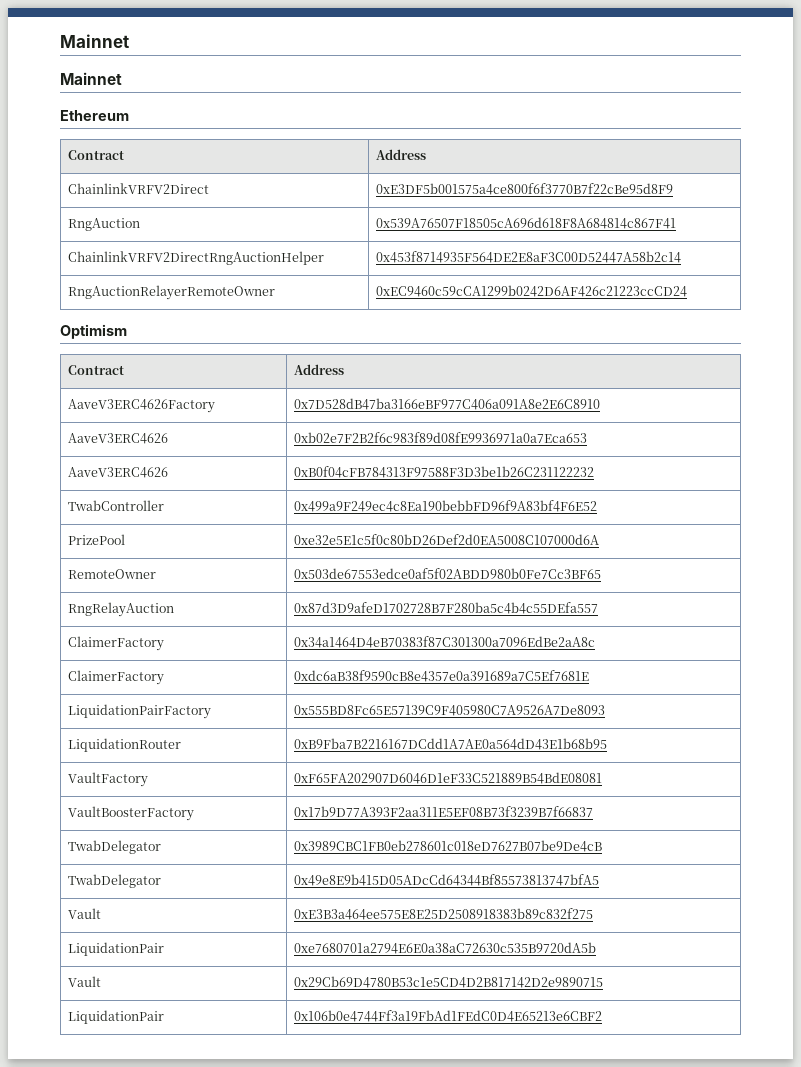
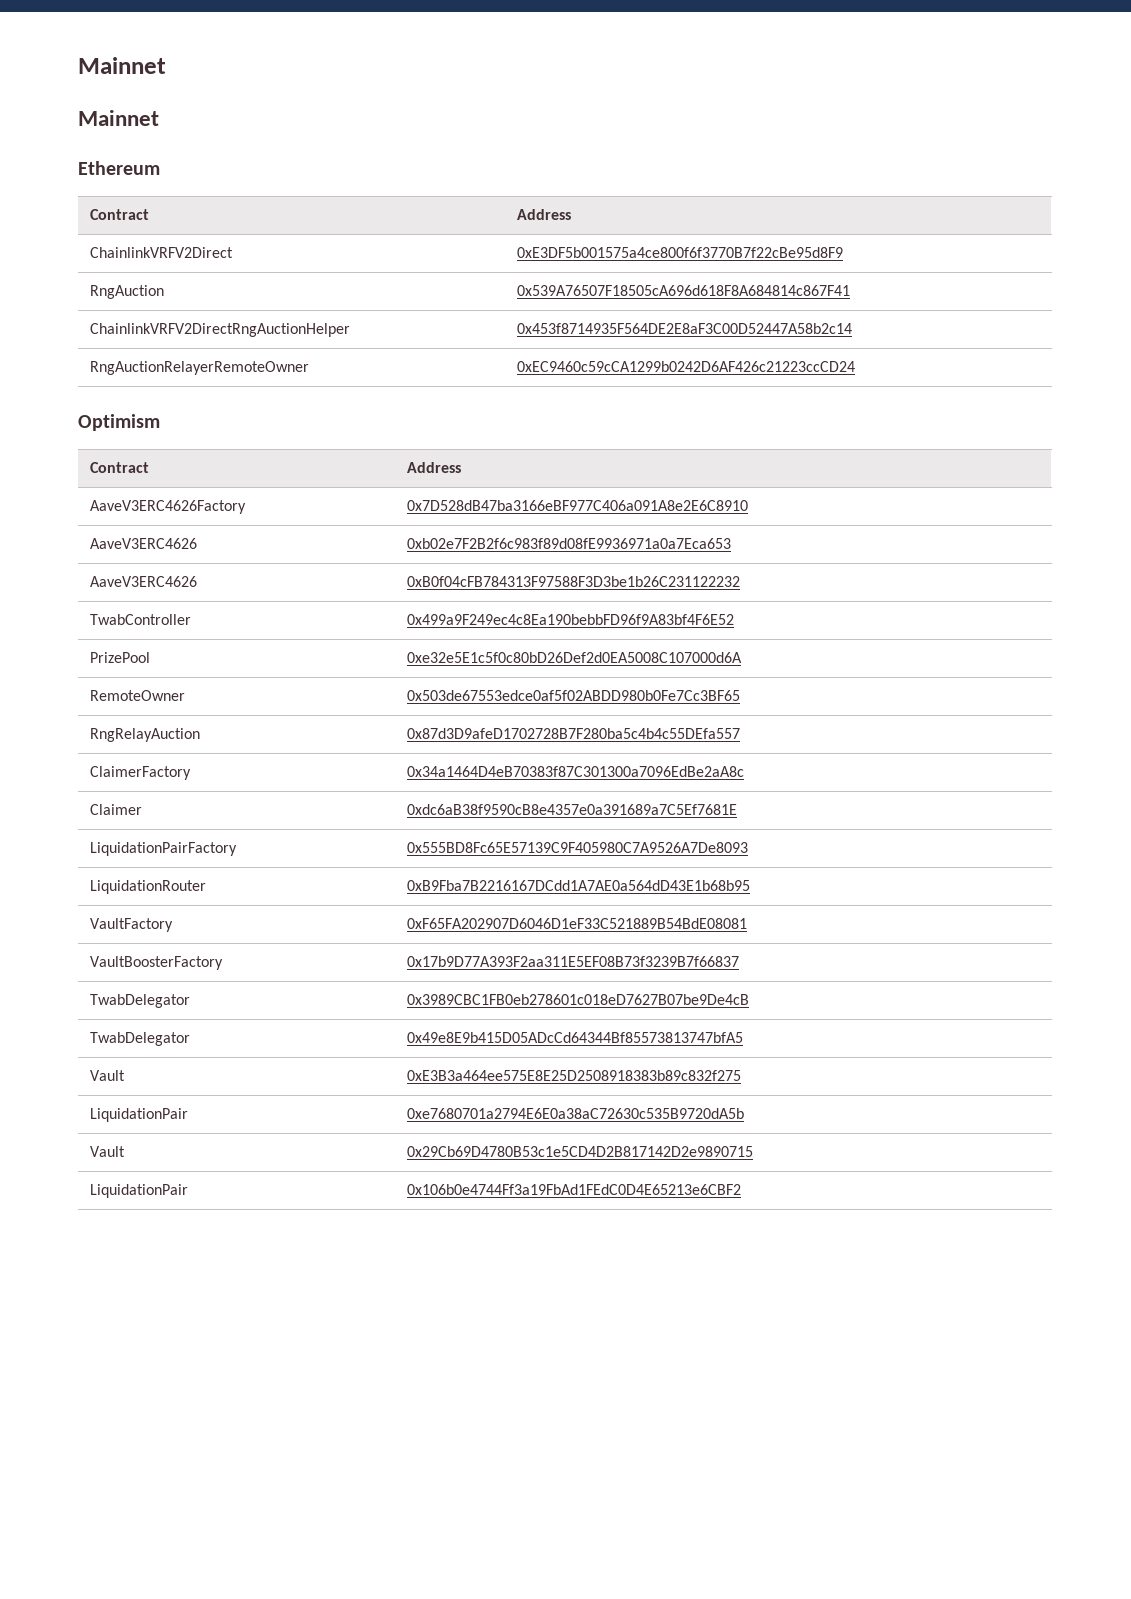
[68,670,165,685] ClaimerFactory -> [89,804,142,815] Claimer

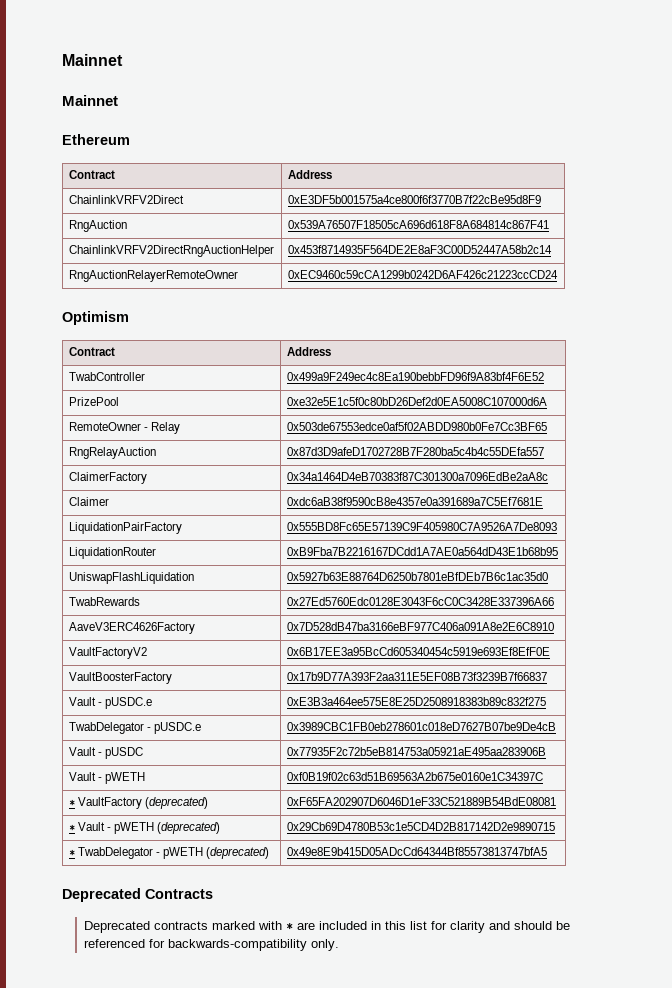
[89,500,246,514] [406,500,748,511] [89,538,197,549] [406,538,731,549] [89,576,197,587] [406,576,740,587] // AaveV3ERC4626Factory | 0x7D528dB47ba3166eBF977C406a091A8e2E6C8910 // AaveV3ERC4626 | 0xb02e7F2B2f6c983f89d08fE9936971a0a7Eca653 // AaveV3ERC4626 | 0xB0f04cFB784313F97588F3D3be1b26C231122232 -> (331, 351) none
(185, 695) none -> [143,422,180,434] - Relay
[89,918,173,932] [406,918,747,929] [89,956,223,970] [406,956,739,967] [89,994,190,1008] VaultFactory | 0xF65FA202907D6046D1eF33C521889B54BdE08081 // VaultBoosterFactory | 0x17b9D77A393F2aa311E5EF08B73f3239B7f66837 // TwabDelegator -> [68,572,194,584] [286,572,548,581] [68,597,140,606] [286,597,554,606] [68,622,195,634] [286,622,554,631] [68,647,147,659] [286,647,550,656] [68,672,172,684] [286,672,547,681] [68,697,152,709] [286,697,546,706] [68,722,201,734] UniswapFlashLiquidation | 0x5927b63E88764D6250b7801eBfDEb7B6c1ac35d0 // TwabRewards | 0x27Ed5760Edc0128E3043F6cC0C3428E337396A66 // AaveV3ERC4626Factory | 0x7D528dB47ba3166eBF977C406a091A8e2E6C8910 // VaultFactoryV2 | 0x6B17EE3a95BcCd605340454c5919e693Ef8EfF0E // VaultBoosterFactory | 0x17b9D77A393F2aa311E5EF08B73f3239B7f66837 // Vault - pUSDC.e | 0xE3B3a464ee575E8E25D2508918383b89c832f275 // TwabDelegator - pUSDC.e
[89,1032,190,1046] [406,1032,743,1043] [89,1070,125,1081] [406,1070,741,1081] [89,1108,188,1122] [406,1108,744,1119] [89,1146,125,1157] [406,1146,753,1157] [89,1184,188,1198] [406,1184,741,1195] TwabDelegator | 0x49e8E9b415D05ADcCd64344Bf85573813747bfA5 // Vault | 0xE3B3a464ee575E8E25D2508918383b89c832f275 // LiquidationPair | 0xe7680701a2794E6E0a38aC72630c535B9720dA5b // Vault | 0x29Cb69D4780B53c1e5CD4D2B817142D2e9890715 // LiquidationPair | 0x106b0e4744Ff3a19FbAd1FEdC0D4E65213e6CBF2 -> [68,747,143,759] [286,747,546,756] [68,772,145,784] [286,772,543,781] [68,797,208,809] [286,797,556,806] [68,822,221,834] [286,822,555,831] [68,847,270,859] [286,847,547,856] [62,888,213,902] [83,921,570,933] [83,939,339,951] Vault - pUSDC | 0x77935F2c72b5eB814753a05921aE495aa283906B // Vault - pWETH | 0xf0B19f02c63d51B69563A2b675e0160e1C34397C // * VaultFactory (deprecated) | 0xF65FA202907D6046D1eF33C521889B54BdE08081 // * Vault - pWETH (deprecated) | 0x29Cb69D4780B53c1e5CD4D2B817142D2e9890715 // * TwabDelegator - pWETH (deprecated) | 0x49e8E9b415D05ADcCd64344Bf85573813747bfA5 // Deprecated Contracts // Deprecated contracts marked with * are included in this list for clarity and should be referenced for backwards-compatibility only.

